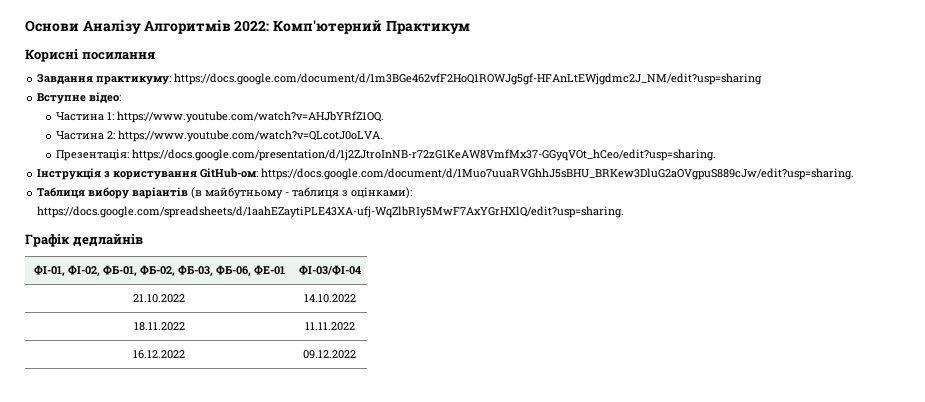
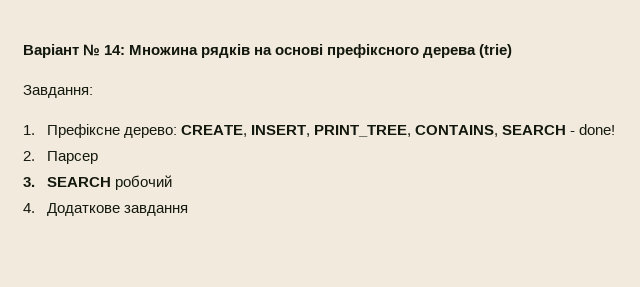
[25,20,470,34] [25,49,155,62] [37,73,763,85] [37,92,122,104] [56,111,385,123] [56,130,384,142] [56,149,717,161] [37,168,855,180] [37,187,413,199] [37,206,625,218] [25,234,143,247] [33,265,285,276] [298,265,361,275] [133,294,185,303] [303,294,356,303] [133,322,185,331] [304,322,355,331] [133,350,185,359] [303,350,356,359] Основи Аналізу Алгоритмів 2022: Комп'ютерний Практикум // Корисні посилання // Завдання практикуму: https://docs.google.com/document/d/1m3BGe462vfF2HoQ1ROWJg5gf-HFAnLtEWjgdmc2J_NM/edit?usp=sharing // Вступне відео: // Частина 1: https://www.youtube.com/watch?v=AHJbYRfZ1OQ. // Частина 2: https://www.youtube.com/watch?v=QLcotJ0oLVA. // Презентація: https://docs.google.com/presentation/d/1j2ZJtroInNB-r72zG1KeAW8VmfMx37-GGyqVOt_hCeo/edit?usp=sharing. // Інструкція з користування GitHub-ом: https://docs.google.com/document/d/1Muo7uuaRVGhhJ5sBHU_BRKew3DluG2aOVgpuS889cJw/edit?usp=sharing. // Таблиця вибору варіантів (в майбутньому - таблиця з оцінками): https://docs.google.com/spreadsheets/d/1aahEZaytiPLE43XA-ufj-WqZlbRIy5MwF7AxYGrHXlQ/edit?usp=sharing. // Графік дедлайнів // ФІ-01, ФІ-02, ФБ-01, ФБ-02, ФБ-03, ФБ-06, ФЕ-01 | ФІ-03/ФІ-04 // 21.10.2022 | 14.10.2022 // 18.11.2022 | 11.11.2022 // 16.12.2022 | 09.12.2022 -> [23,44,513,58] [23,85,93,98] [23,124,616,138] [23,151,99,164] [23,175,173,190] [23,203,189,216] Варіант № 14: Множина рядків на основі префіксного дерева (trie) // Завдання: // 1. Префіксне дерево: CREATE, INSERT, PRINT_TREE, CONTAINS, SEARCH - done! // 2. Парсер // 3. SEARCH робочий // 4. Додаткове завдання

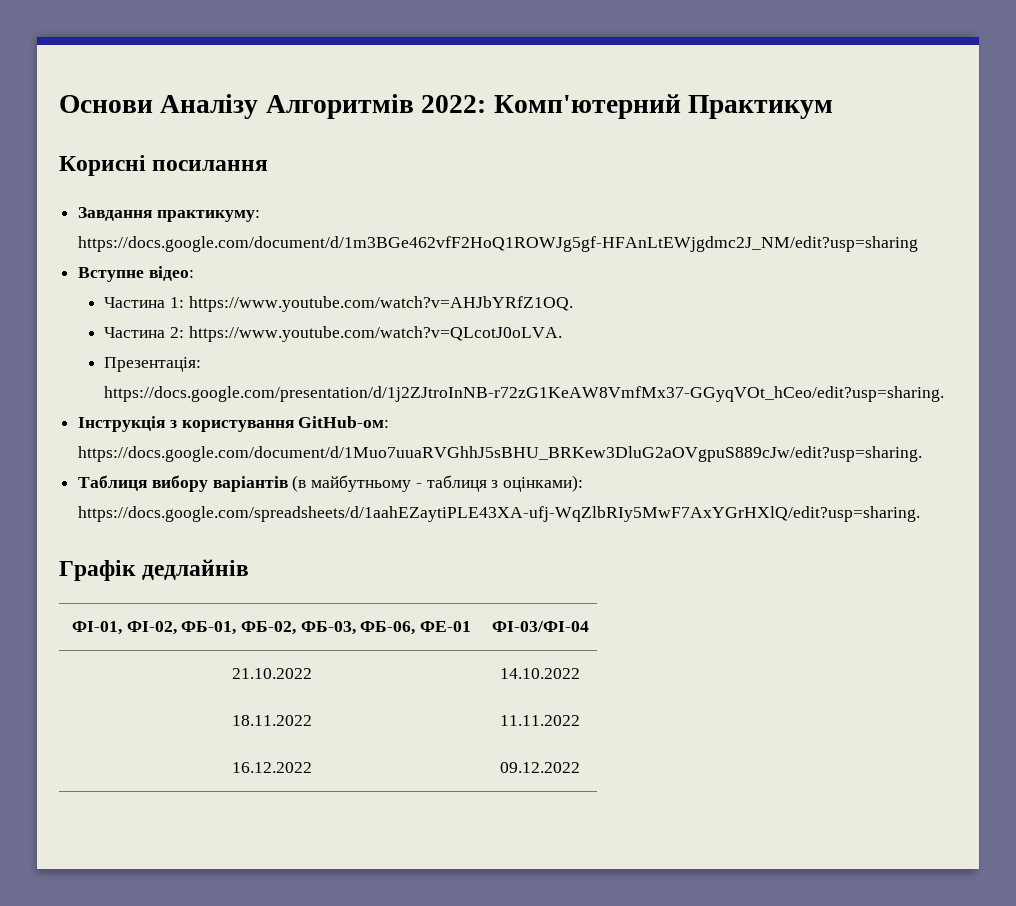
[23,44,513,58] [23,85,93,98] [23,124,616,138] [23,151,99,164] [23,175,173,190] [23,203,189,216] Варіант № 14: Множина рядків на основі префіксного дерева (trie) // Завдання: // 1. Префіксне дерево: CREATE, INSERT, PRINT_TREE, CONTAINS, SEARCH - done! // 2. Парсер // 3. SEARCH робочий // 4. Додаткове завдання -> [59,94,834,119] [59,155,269,176] [78,207,260,222] [78,236,919,252] [78,266,194,282] [104,296,573,312] [104,326,562,342] [104,357,202,372] [104,386,945,402] [78,416,390,432] [78,446,923,462] [78,475,584,492] [78,506,921,522] [59,559,250,581] [71,621,472,635] [491,621,589,632] [231,668,312,679] [500,668,580,679] [231,715,312,726] [500,715,580,726] [231,762,312,773] [500,762,580,773] Основи Аналізу Алгоритмів 2022: Комп'ютерний Практикум // Корисні посилання // Завдання практикуму: https://docs.google.com/document/d/1m3BGe462vfF2HoQ1ROWJg5gf-HFAnLtEWjgdmc2J_NM/edit?usp=sharing // Вступне відео: // Частина 1: https://www.youtube.com/watch?v=AHJbYRfZ1OQ. // Частина 2: https://www.youtube.com/watch?v=QLcotJ0oLVA. // Презентація: https://docs.google.com/presentation/d/1j2ZJtroInNB-r72zG1KeAW8VmfMx37-GGyqVOt_hCeo/edit?usp=sharing. // Інструкція з користування GitHub-ом: https://docs.google.com/document/d/1Muo7uuaRVGhhJ5sBHU_BRKew3DluG2aOVgpuS889cJw/edit?usp=sharing. // Таблиця вибору варіантів (в майбутньому - таблиця з оцінками): https://docs.google.com/spreadsheets/d/1aahEZaytiPLE43XA-ufj-WqZlbRIy5MwF7AxYGrHXlQ/edit?usp=sharing. // Графік дедлайнів // ФІ-01, ФІ-02, ФБ-01, ФБ-02, ФБ-03, ФБ-06, ФЕ-01 | ФІ-03/ФІ-04 // 21.10.2022 | 14.10.2022 // 18.11.2022 | 11.11.2022 // 16.12.2022 | 09.12.2022

